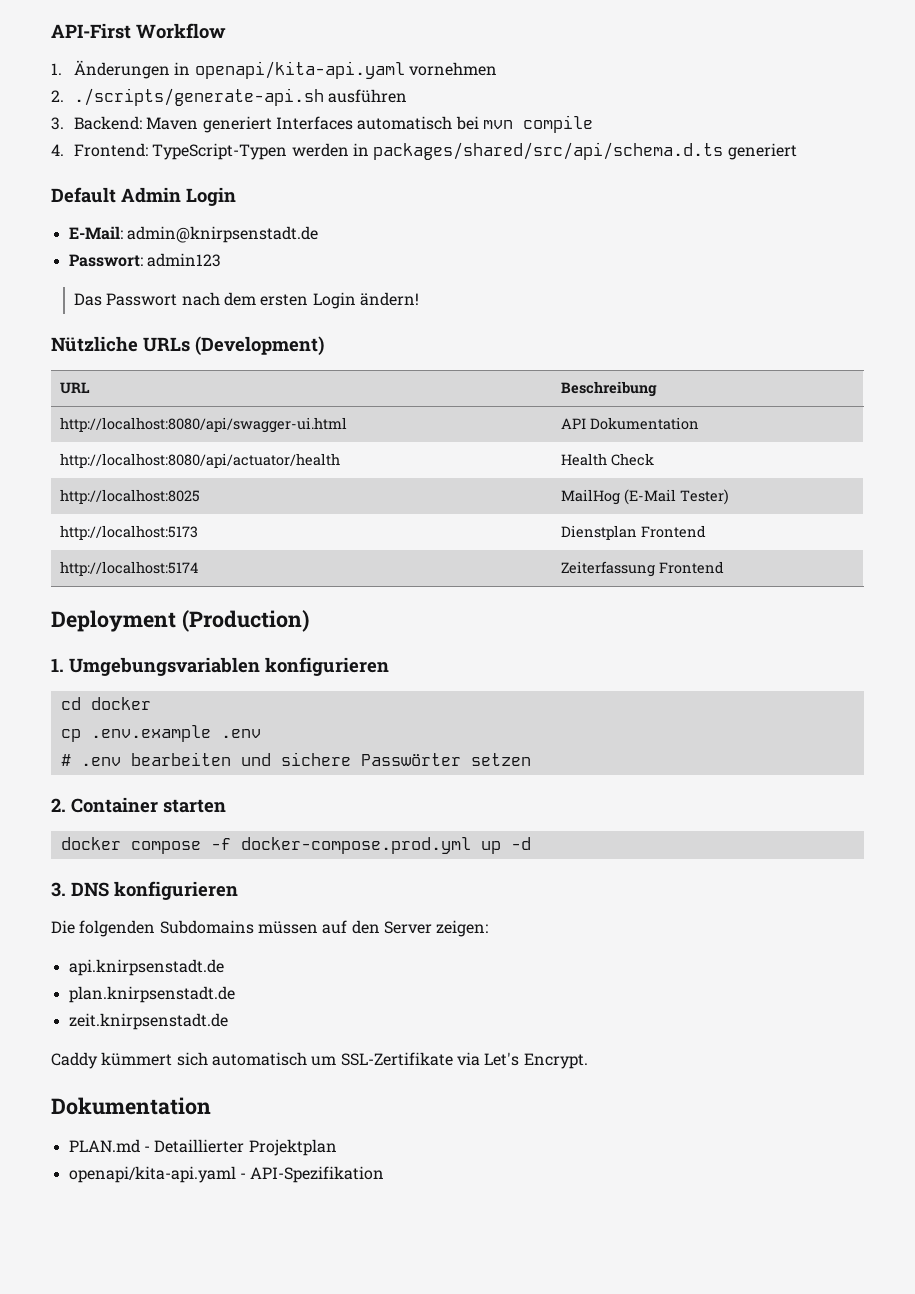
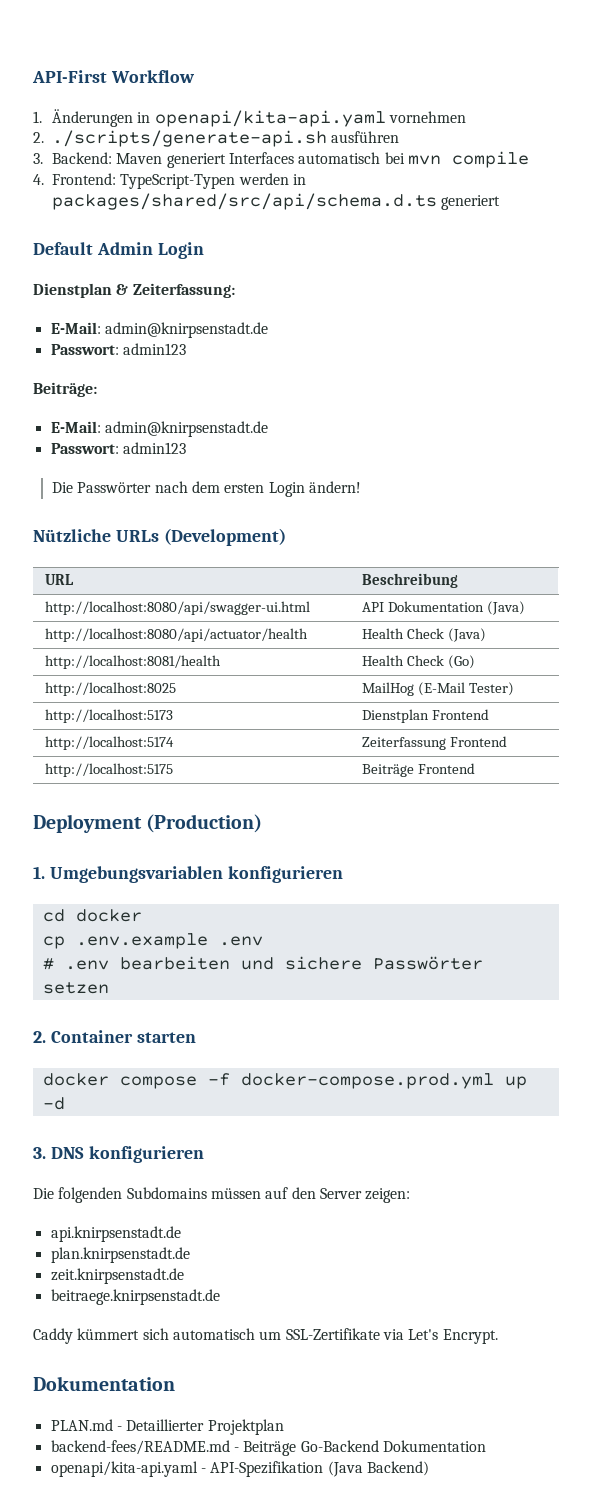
[68,226,318,243] [68,253,221,267] [74,293,178,306] // E-Mail: admin@knirpsenstadt.de // Passwort: admin123 // Das Passwort -> [33,283,235,298] [50,322,268,338] [50,343,186,355] [33,382,97,397] [50,421,268,437] [50,442,186,454] [51,482,152,493] // Dienstplan & Zeiterfassung: // E-Mail: admin@knirpsenstadt.de // Passwort: admin123 // Beiträge: // E-Mail: admin@knirpsenstadt.de // Passwort: admin123 // Die Passwörter
(699, 423) none -> [486,601,525,615] (Java)
(654, 459) none -> [447,628,486,642] [45,655,222,669] [362,655,475,669] (Java) // http://localhost:8081/health | Health Check (Go)
(724, 567) none -> [45,763,174,777] [362,763,476,777] // http://localhost:5175 | Beiträge Frontend
(228, 1021) none -> [50,1289,220,1305] // beitraege.knirpsenstadt.de
(337, 1147) none -> [50,1440,486,1456] // backend-fees/README.md - Beiträge Go-Backend Dokumentation
(385, 1174) none -> [327,1461,429,1477] (Java Backend)

